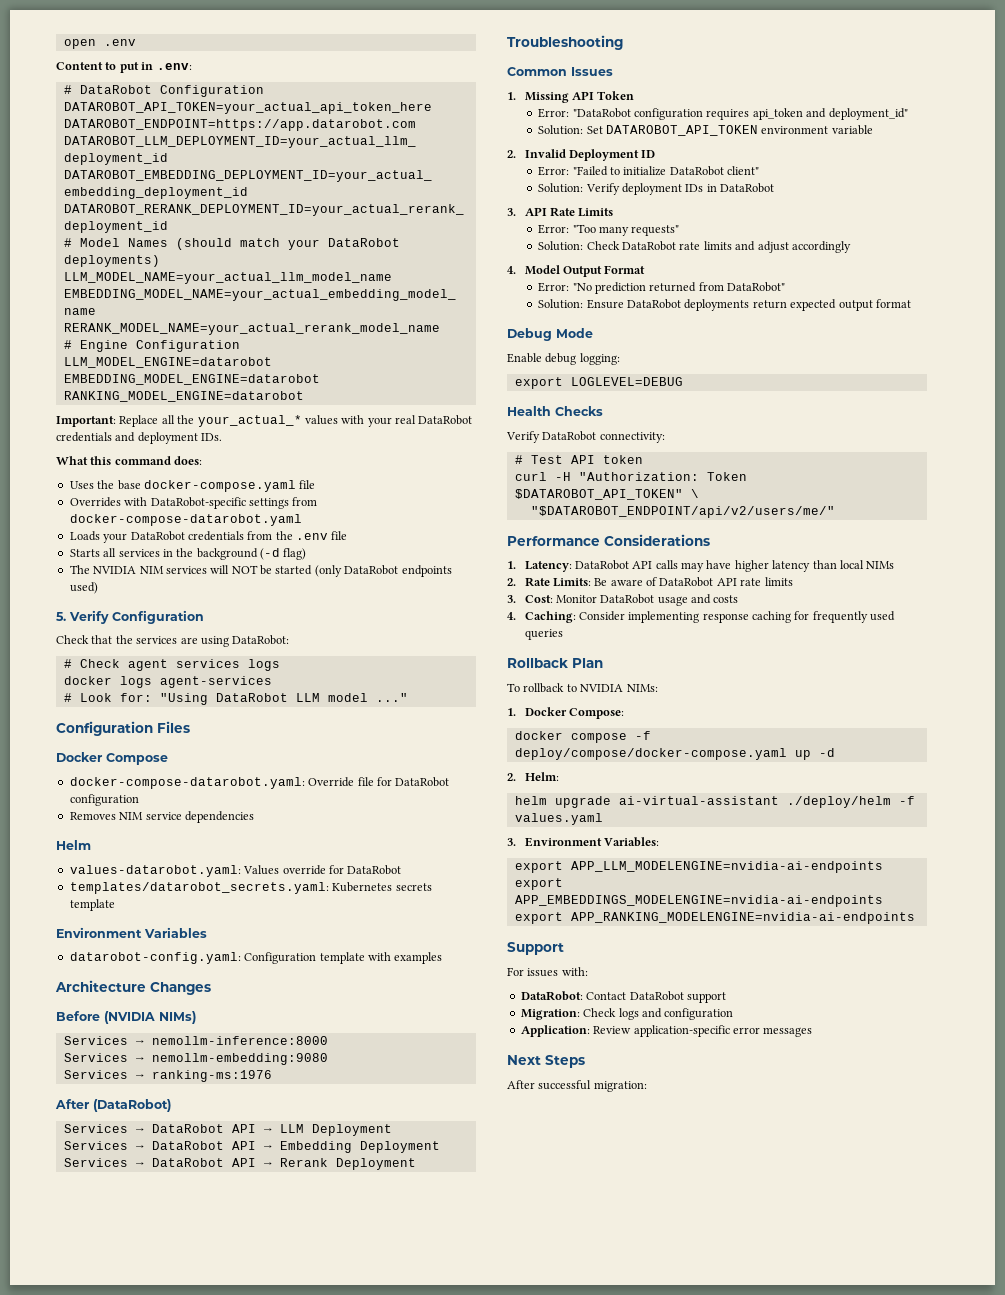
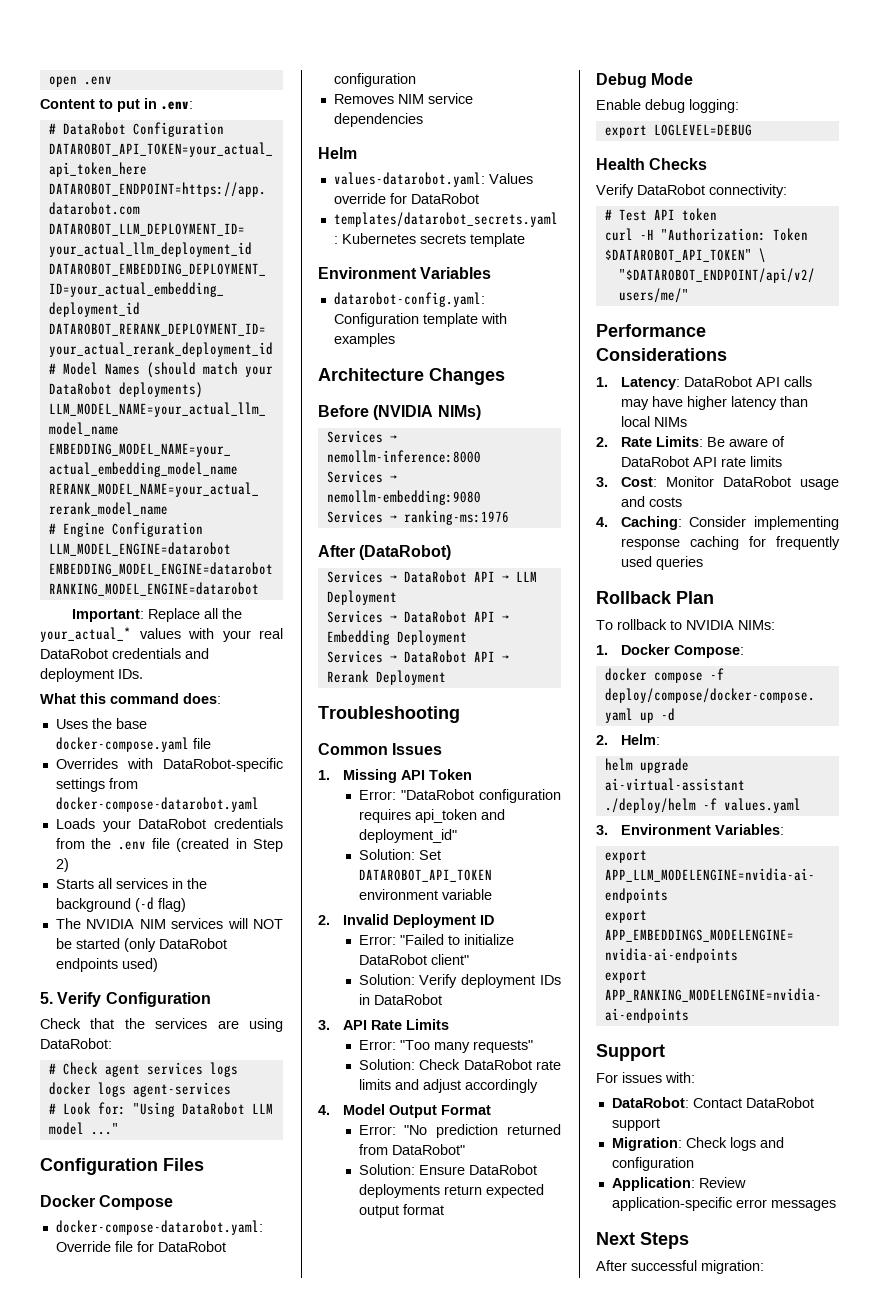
(348, 535) none -> [176,838,283,852] [55,858,69,872] (created in Step 2)

